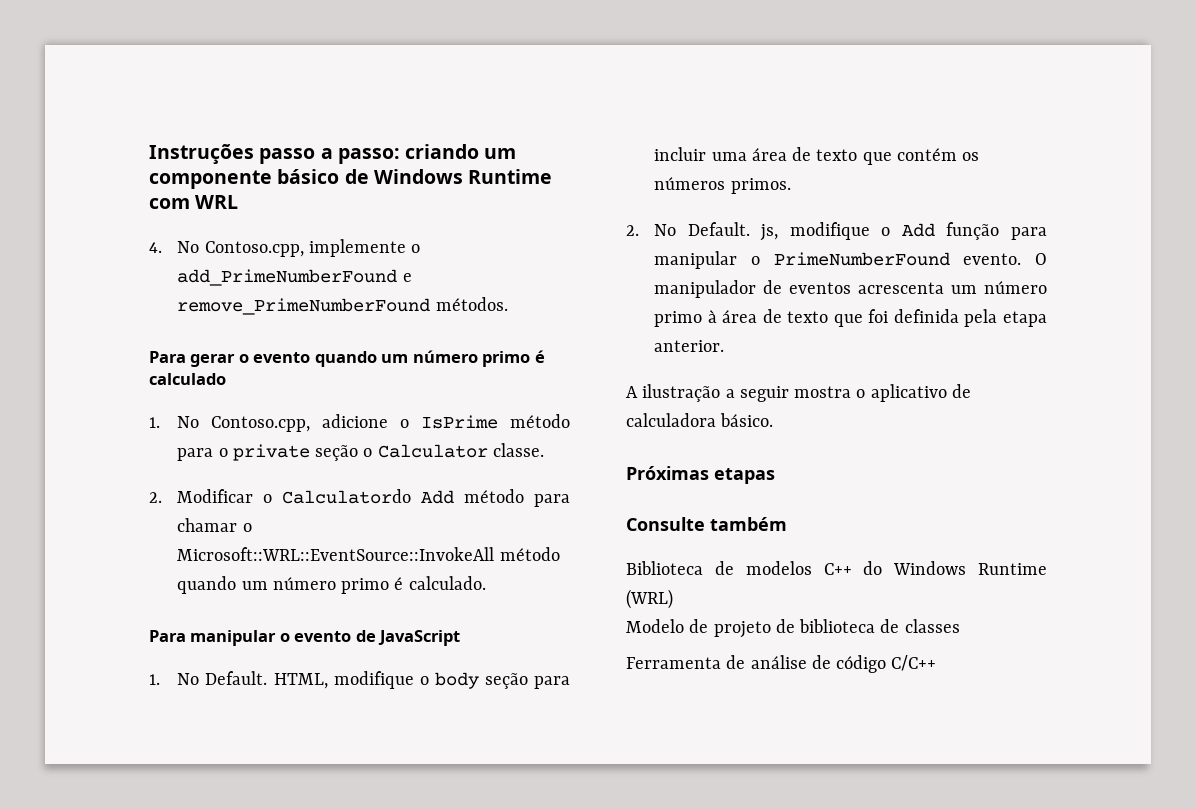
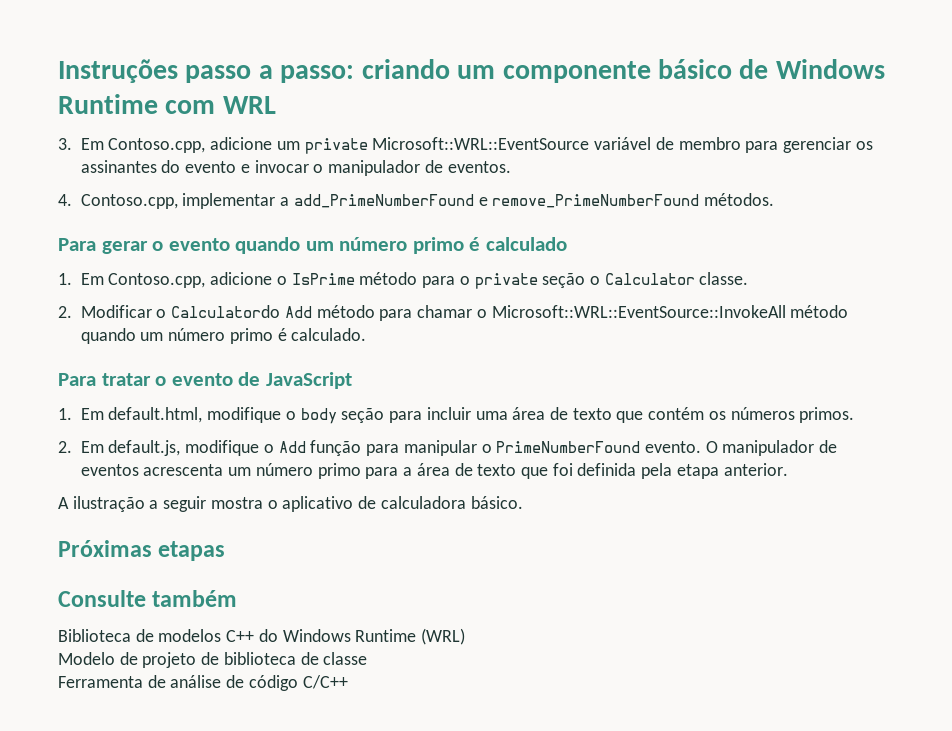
[149,239,421,257] 4. No Contoso.cpp, implemente o -> [58,137,873,154] [80,160,511,176] [58,193,290,209] 3. Em Contoso.cpp, adicione um private Microsoft::WRL::EventSource variável de membro para gerenciar os assinantes do evento e invocar o manipulador de eventos. // 4. Contoso.cpp, implementar a
[177,416,200,428] No -> [80,273,104,285] Em
[190,630,277,646] manipular -> [101,373,151,386] tratar
[177,671,328,689] No Default. HTML, -> [80,407,203,423] Em default.html,
[654,222,779,241] No Default. js, -> [80,440,181,456] Em default.js,
[707,310,717,323] à -> [365,467,413,479] para a
[904,619,960,633] classes -> [323,652,368,665] classe

